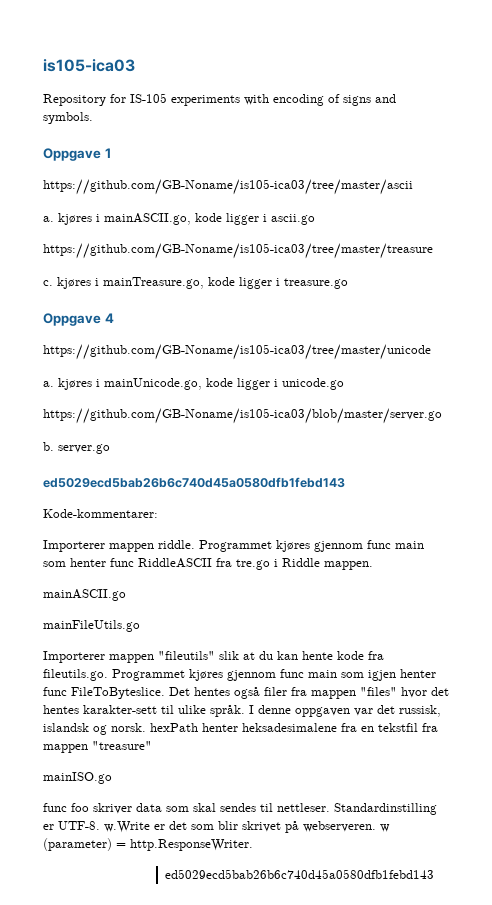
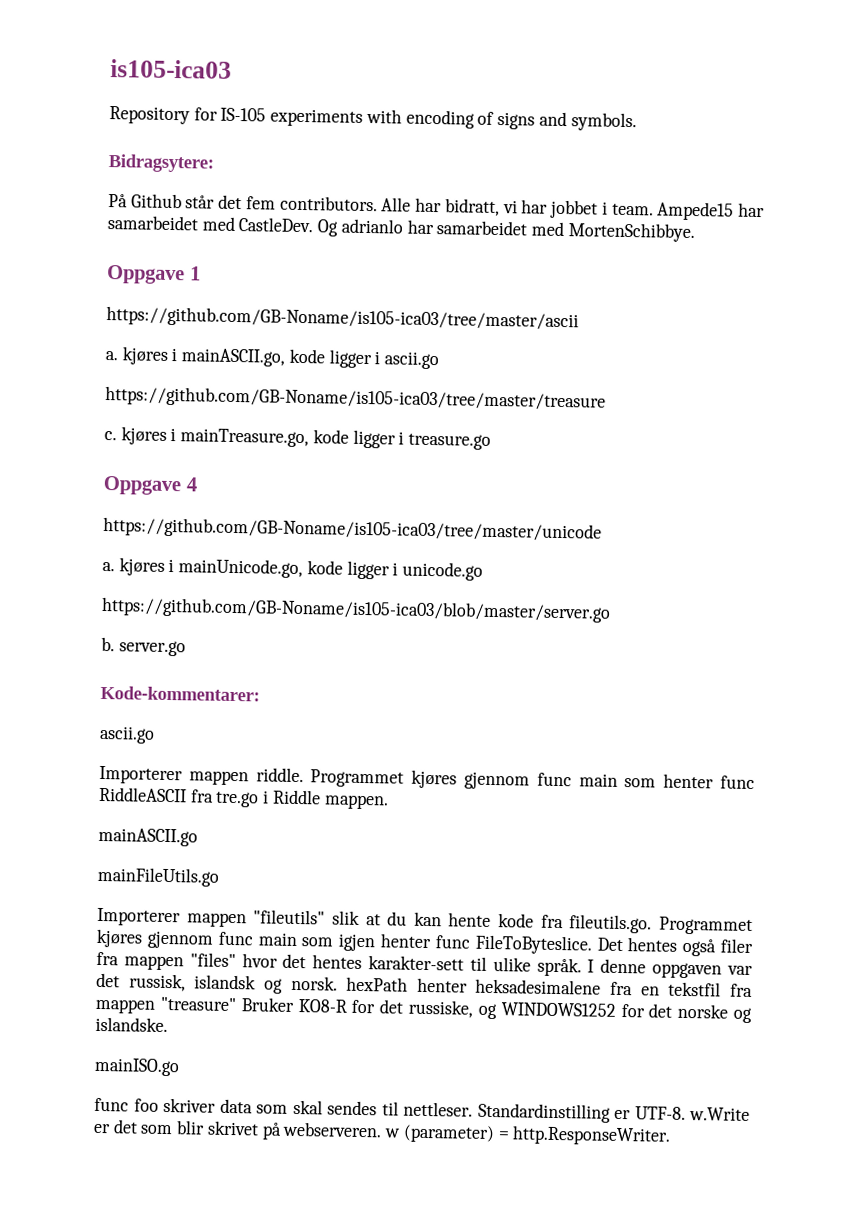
(93, 118) none -> [108,154,214,173] [108,193,766,221] [107,215,695,243] // Bidragsytere: // På Github står det fem contributors. Alle har bidratt, vi har jobbet i team. Ampede15 har samarbeidet med CastleDev. Og adrianlo har samarbeidet med MortenSchibbye.
[43,477,345,488] [43,509,158,518] ed5029ecd5bab26b6c740d45a0580dfb1febd143 // Kode-kommentarer: -> [100,685,260,702] [99,725,155,744] Kode-kommentarer: // ascii.go
(152, 745) none -> [240,997,752,1023] [95,1016,168,1033] Bruker KO8-R for det russiske, og WINDOWS1252 for det norske og islandske.
[164,869,434,879] // ed5029ecd5bab26b6c740d45a0580dfb1febd143 -> (672, 1135) none

